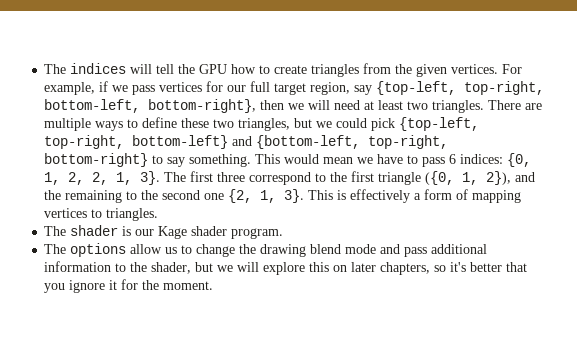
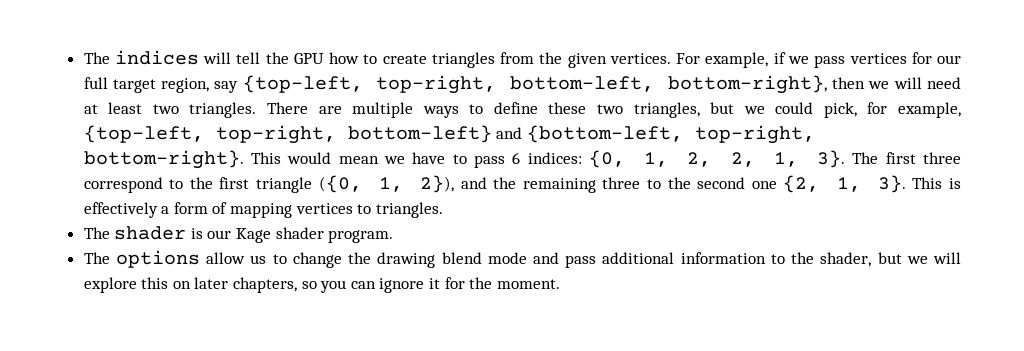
[371,118,396,131] pick -> [823,102,961,118] pick, for example,
[44,153,252,167] bottom-right} to say something. -> [83,150,244,169] bottom-right}.
(123, 196) none -> [602,177,641,189] three
[450,262,528,272] [44,283,66,293] it's better that you -> [320,280,376,293] you can

